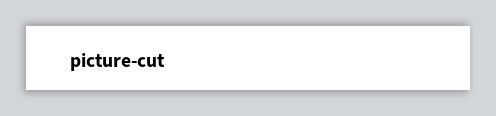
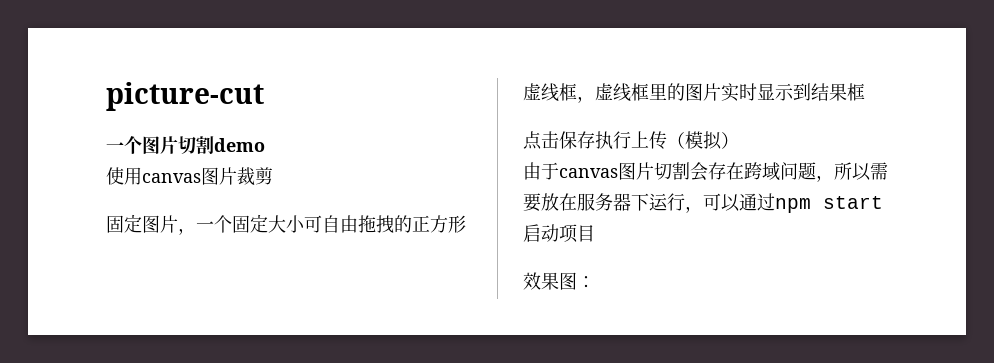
(165, 62) none -> [106,136,265,154] [106,167,273,186] [106,214,466,235] [523,83,865,103] [523,131,739,150] [523,162,888,182] [523,193,883,213] [523,224,595,243] [523,272,595,290] // 一个图片切割demo // 使用canvas图片裁剪 // 固定图片，一个固定大小可自由拖拽的正方形虚线框，虚线框里的图片实时显示到结果框 // 点击保存执行上传（模拟） // 由于canvas图片切割会存在跨域问题，所以需要放在服务器下运行，可以通过npm start启动项目 // 效果图：

